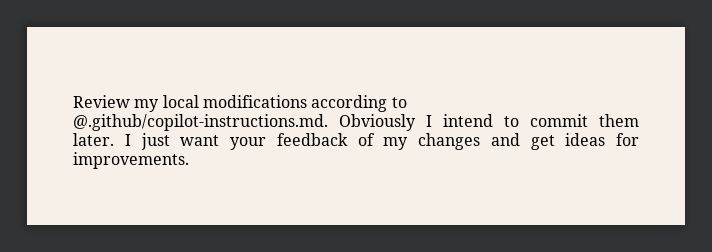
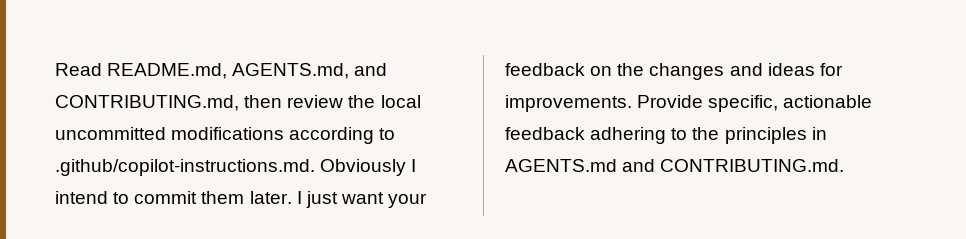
[73,95,199,112] Review my local -> [55,63,388,79] [55,95,421,111] [55,127,166,140] Read README.md, AGENTS.md, and CONTRIBUTING.md, then review the local uncommitted
[73,114,328,131] @.github/copilot-instructions.md. -> [55,159,315,176] .github/copilot-instructions.md.
[357,133,409,150] of my -> [590,63,645,76] on the
[530,135,555,150] get -> (763, 69) none
(189, 160) none -> [637,95,873,112] [505,127,827,144] [505,159,845,172] Provide specific, actionable feedback adhering to the principles in AGENTS.md and CONTRIBUTING.md.

